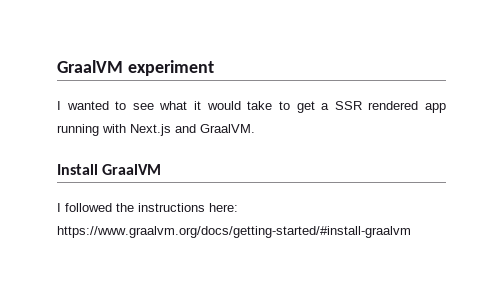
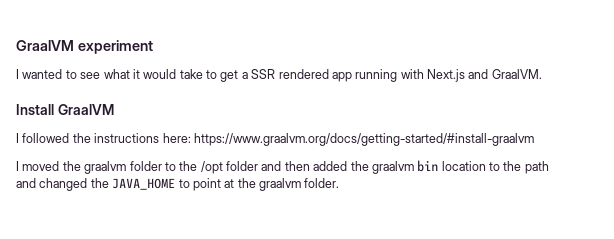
(411, 232) none -> [16,160,549,174] [16,178,340,191] // I moved the graalvm folder to the /opt folder and then added the graalvm bin location to the path and changed the JAVA_HOME to point at the graalvm folder.

